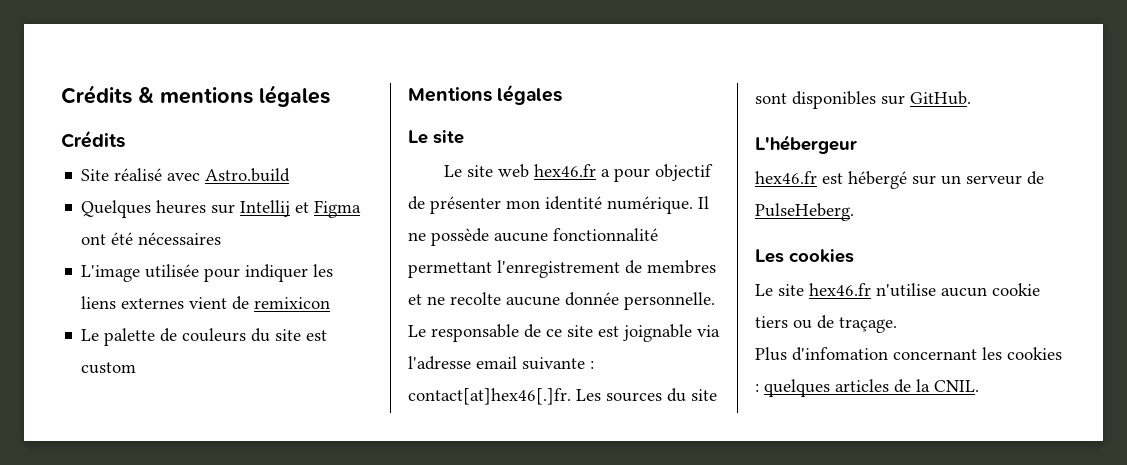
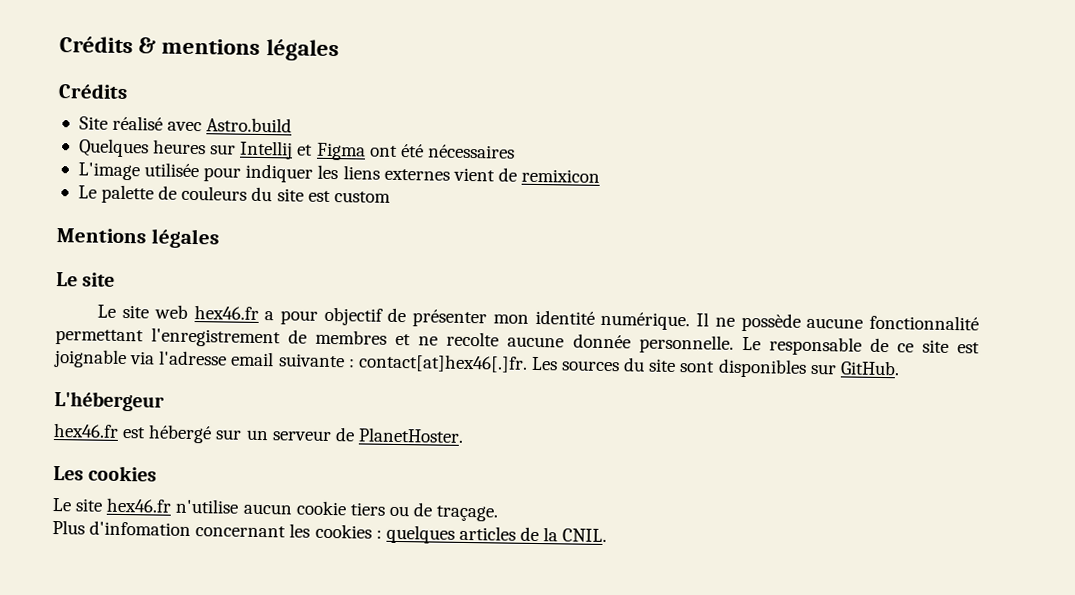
[755,203,854,221] PulseHeberg. -> [357,427,464,443] PlanetHoster.

